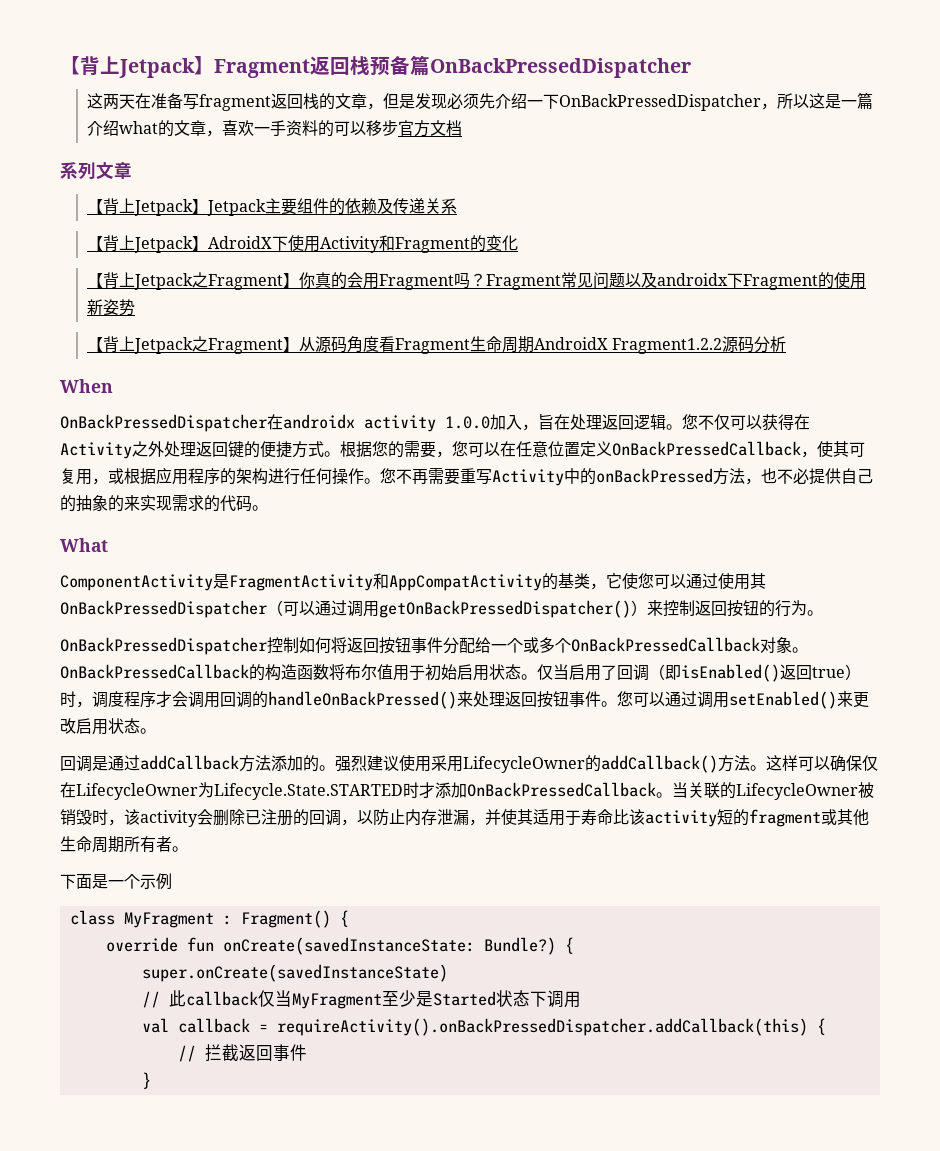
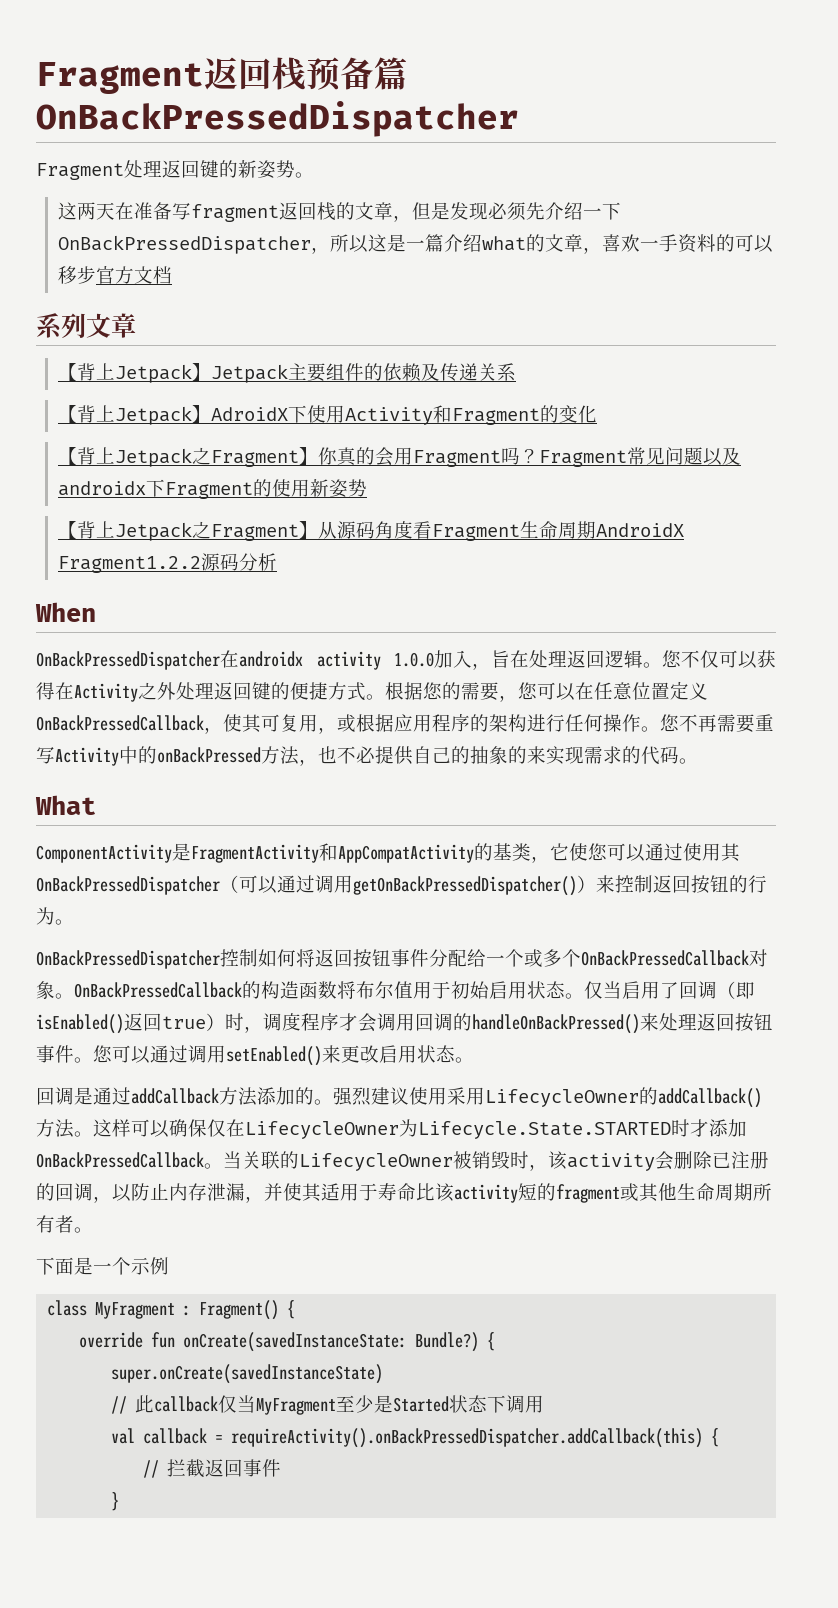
[60,56,214,78] 【背上Jetpack】 -> (36, 78) none
(691, 68) none -> [36,160,314,180] // Fragment处理返回键的新姿势。

